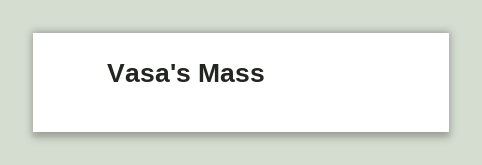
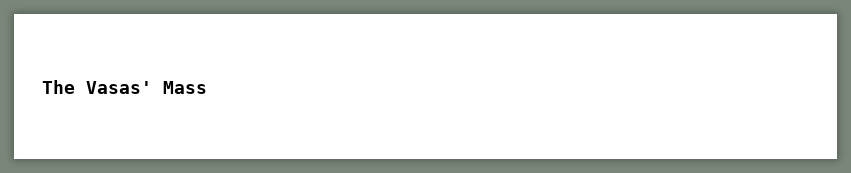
[107,64,191,82] Vasa's -> [42,80,152,94] The Vasas'

